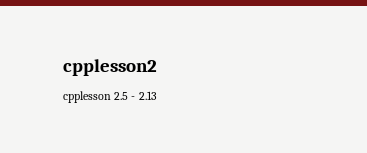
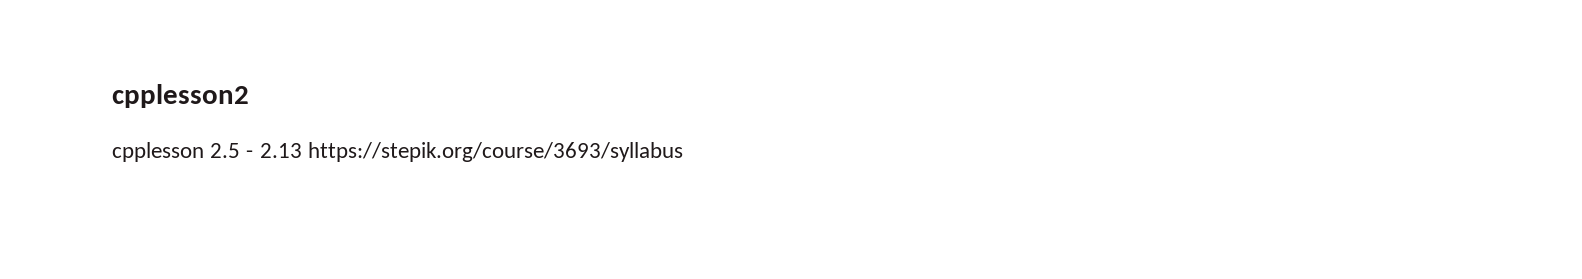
(157, 95) none -> [307,142,683,162] https://stepik.org/course/3693/syllabus

